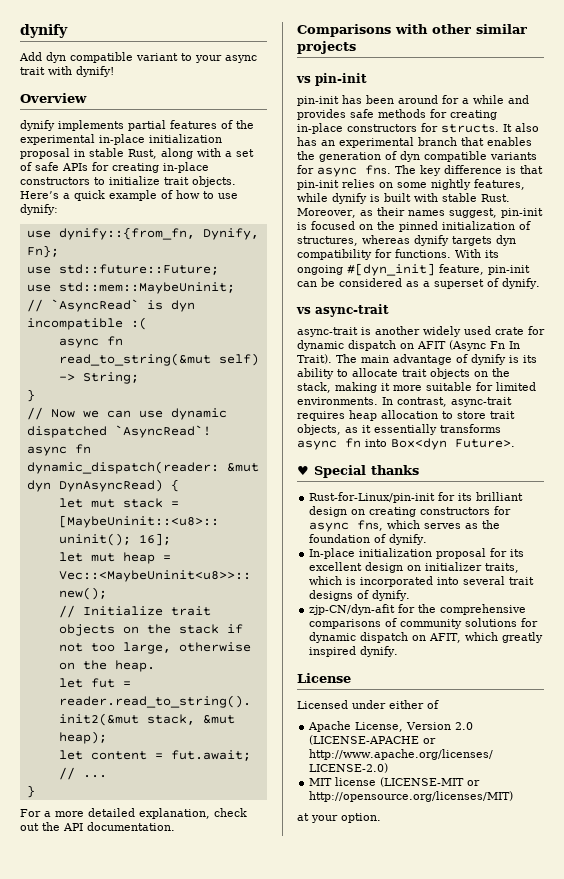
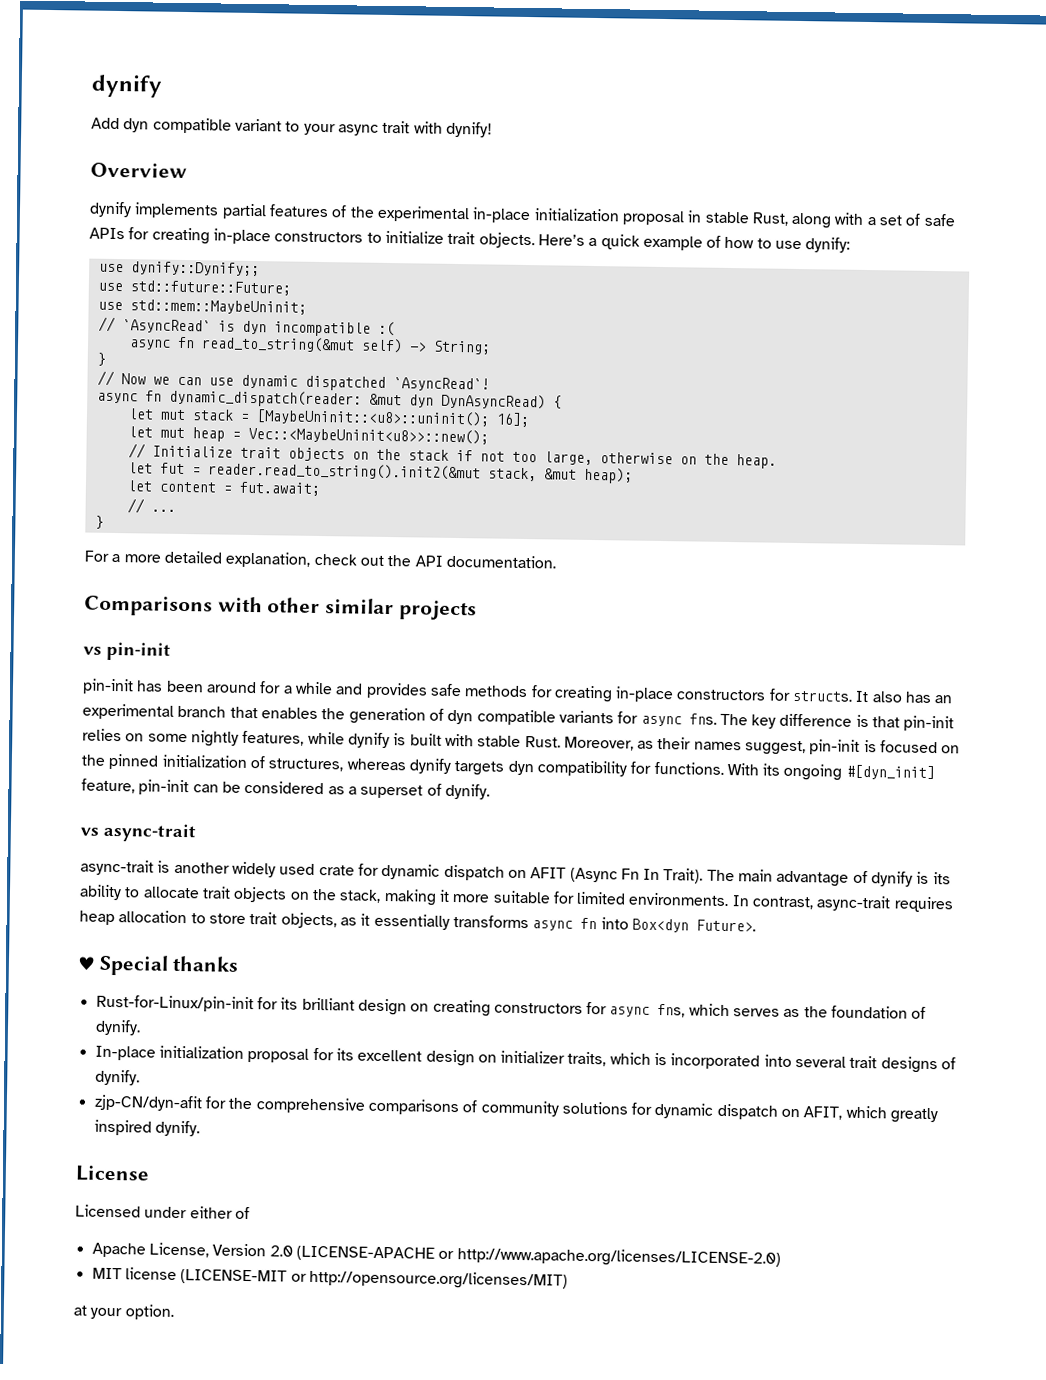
[58,227,259,240] [26,245,59,258] dynify::{from_fn, Dynify, Fn}; -> [130,261,260,277] dynify::Dynify;;

